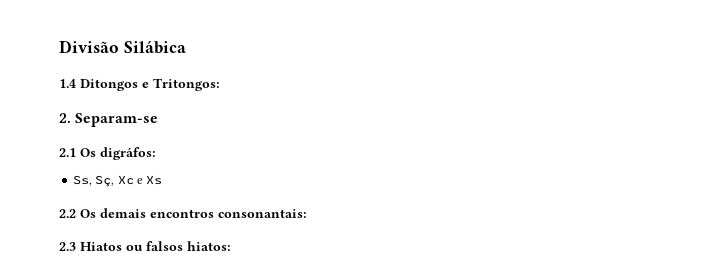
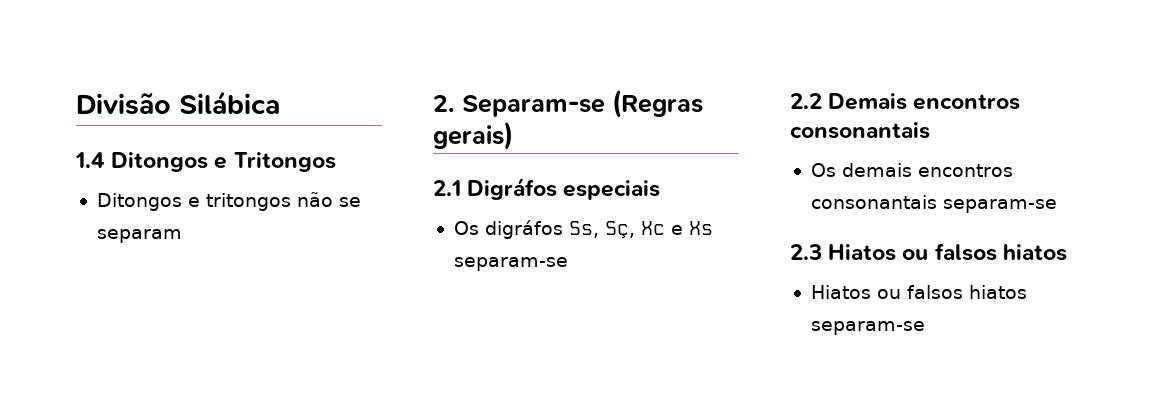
[153,78,220,91] Tritongos: -> [233,152,336,172] [96,192,361,211] [96,229,182,243] Tritongos // Ditongos e tritongos não se separam
(159, 120) none -> [612,89,703,118] [433,121,513,150] (Regras gerais)
[80,147,156,160] Os digráfos: // -> [467,177,661,200] [453,220,563,239] Digráfos especiais // Os digráfos
(163, 180) none -> [453,257,568,271] separam-se
(76, 213) none -> [828,93,1021,110] [790,122,930,139] Demais encontros consonantais //
[218,209,307,218] consonantais: -> [810,195,1057,213] consonantais separam-se
[187,241,231,251] hiatos: -> [1002,244,1067,261] [810,285,1027,299] [810,321,925,335] hiatos // Hiatos ou falsos hiatos separam-se

